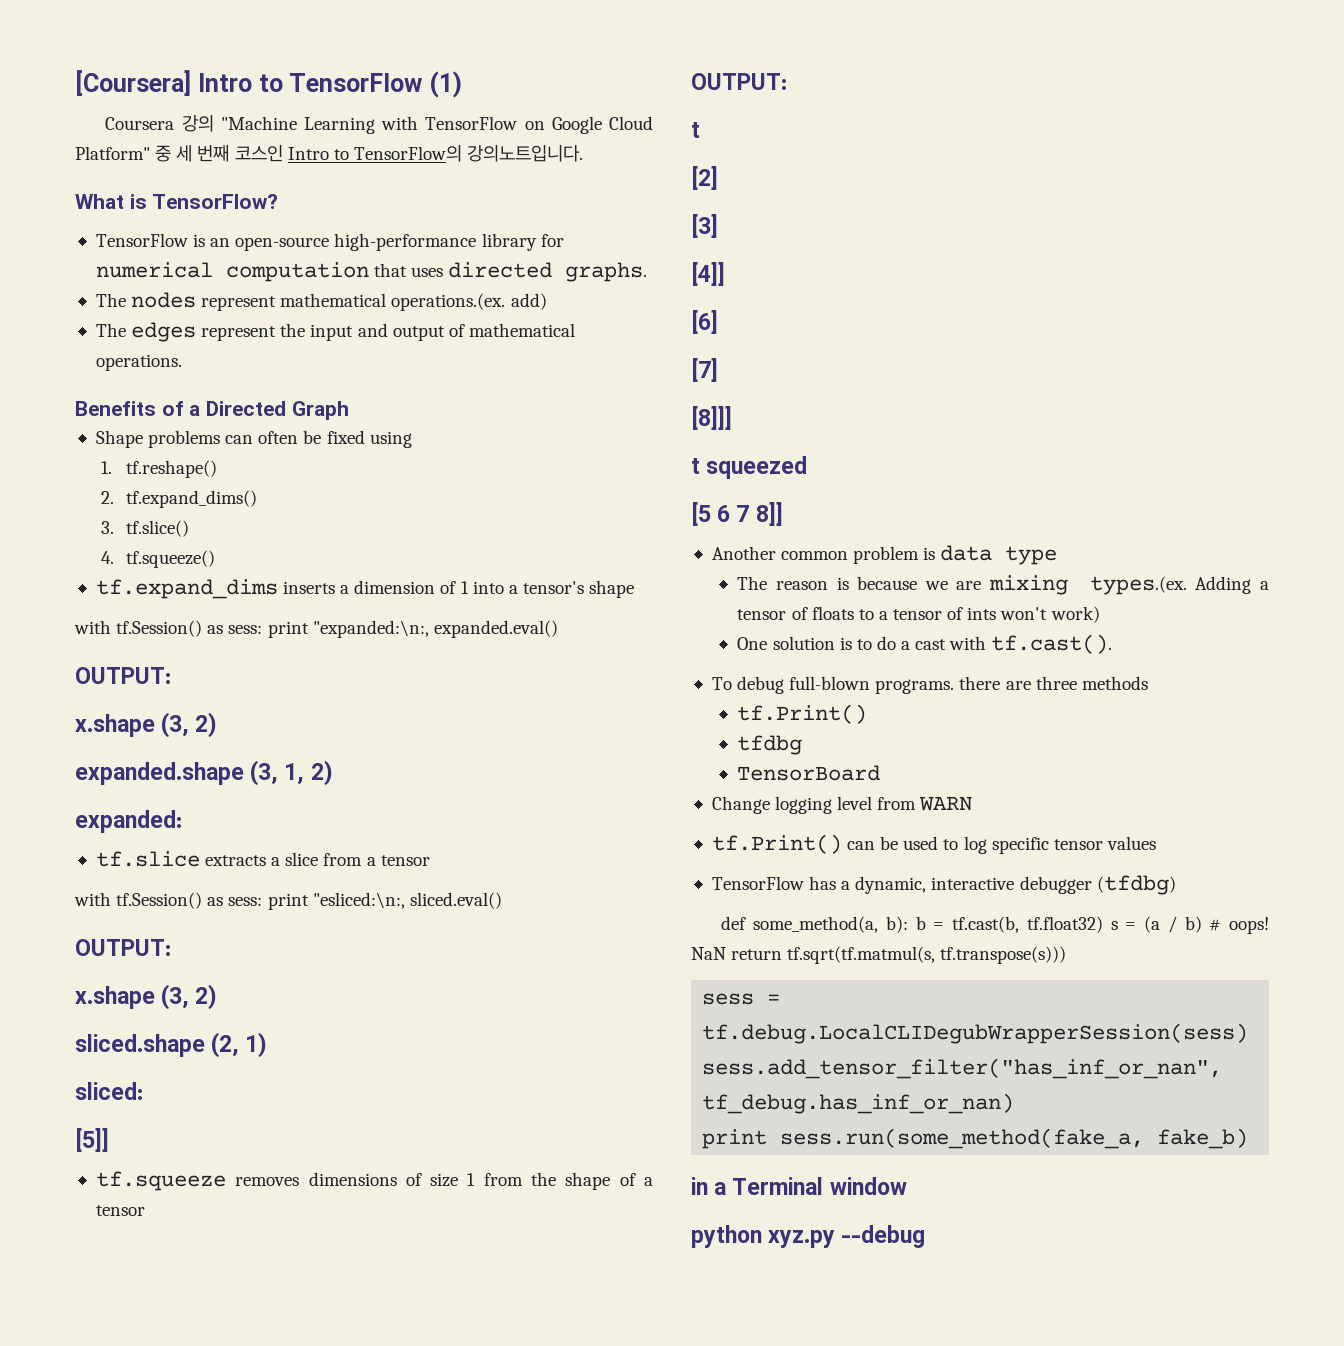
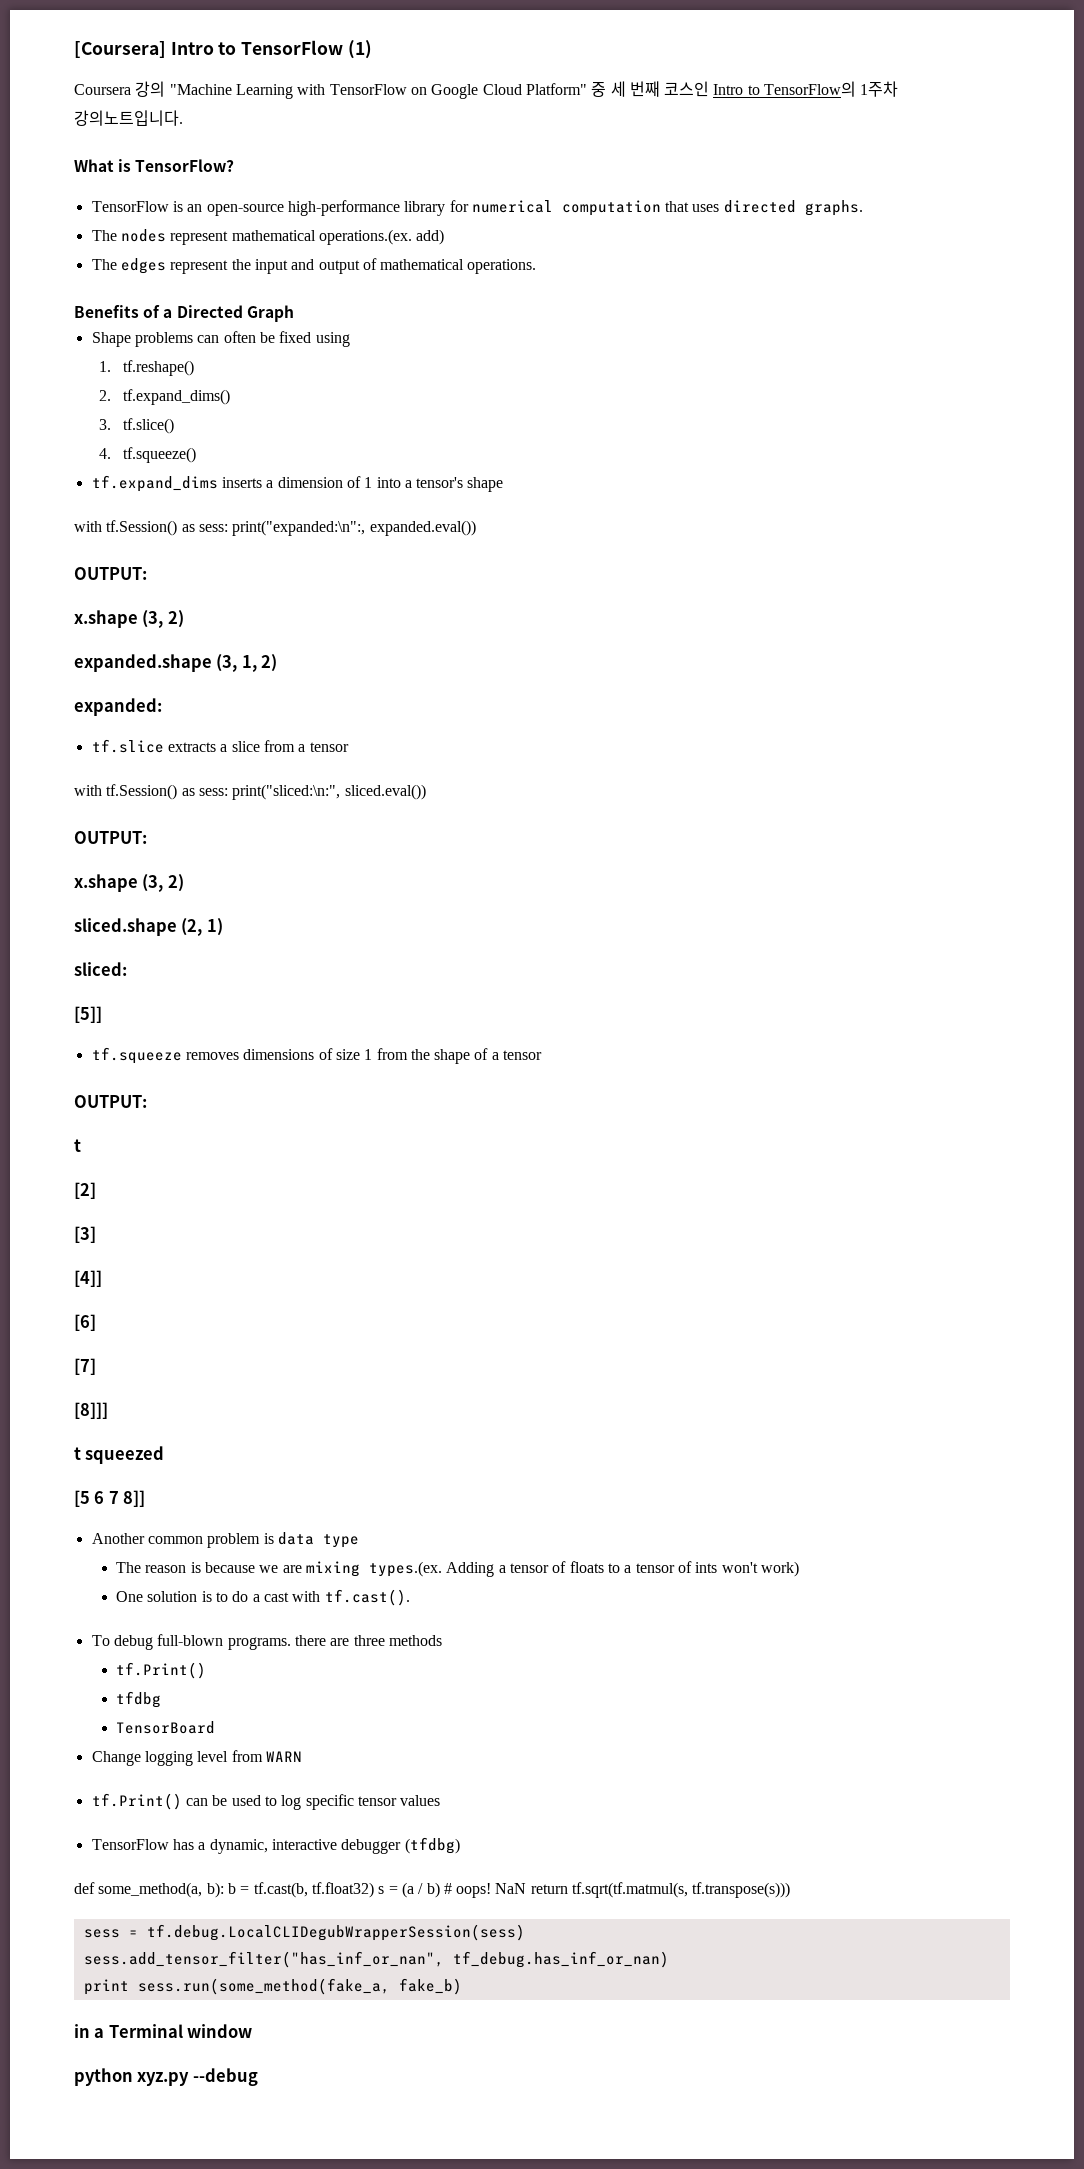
(462, 153) none -> [860,81,899,97] 1주차
[267,620,558,638] print "expanded:\n:, expanded.eval() -> [232,520,476,536] print("expanded:\n":, expanded.eval())
[267,892,502,910] print "esliced:\n:, sliced.eval() -> [232,784,426,800] print("sliced:\n:", sliced.eval())

